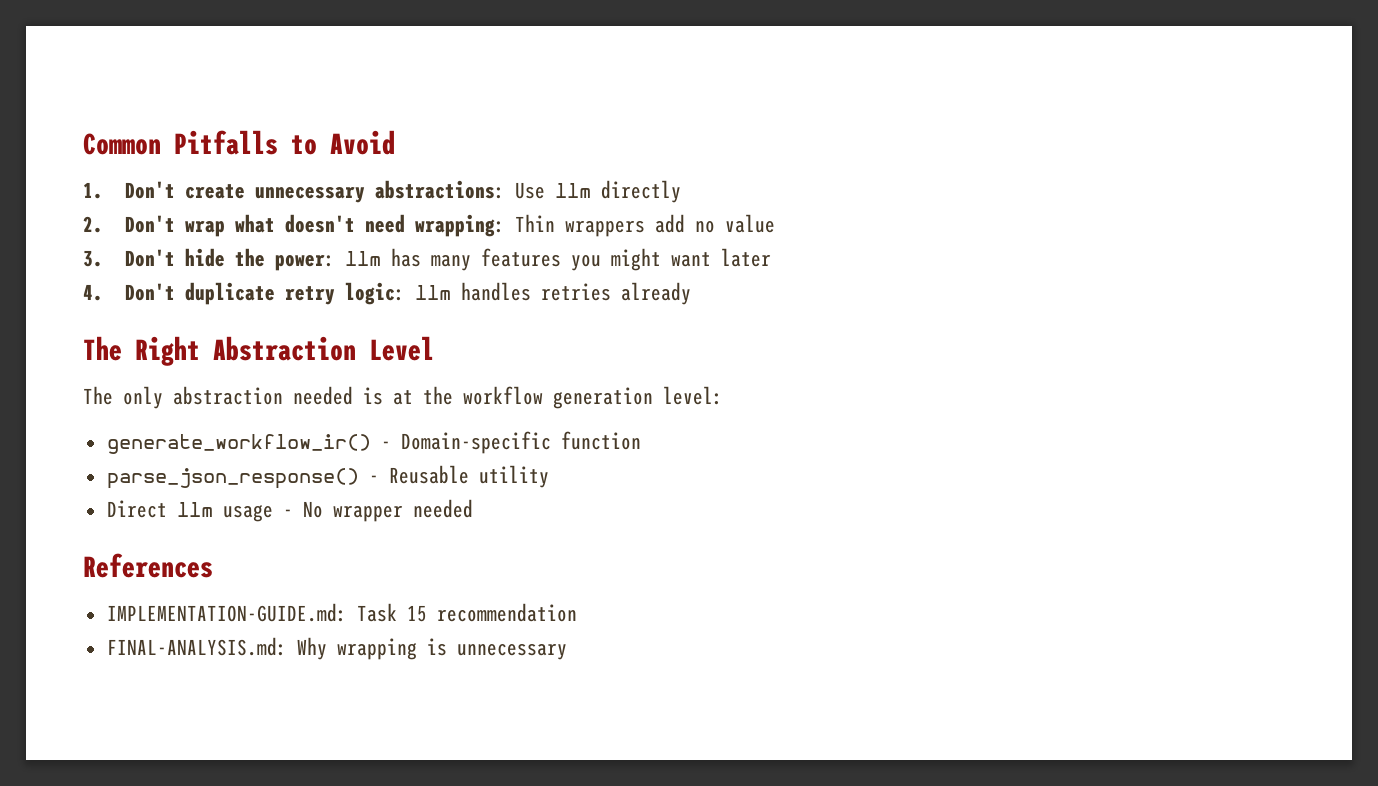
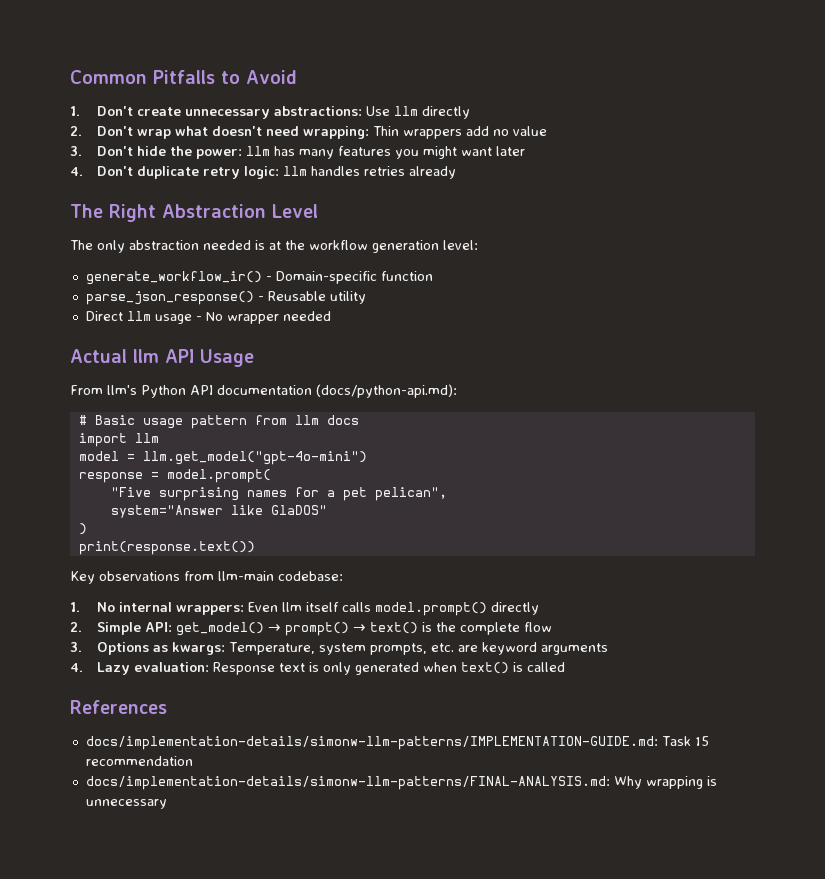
(473, 508) none -> [70,349,254,367] [70,384,457,398] [78,415,359,429] [78,433,159,447] [78,451,367,465] [78,469,271,483] [110,487,447,501] [110,505,327,518] [78,523,87,535] [78,541,255,555] [70,571,343,584] [70,602,539,616] [70,622,552,636] [70,642,608,655] [70,662,565,675] // Actual llm API Usage // From llm's Python API documentation (docs/python-api.md): // # Basic usage pattern from llm docs // import llm // model = llm.get_model("gpt-4o-mini") // response = model.prompt( // "Five surprising names for a pet pelican", // system="Answer like GlaDOS" // ) // print(response.text()) // Key observations from llm-main codebase: // 1. No internal wrappers: Even llm itself calls model.prompt() directly // 2. Simple API: get_model() → prompt() → text() is the complete flow // 3. Options as kwargs: Temperature, system prompts, etc. are keyword arguments // 4. Lazy evaluation: Response text is only generated when text() is called
[106,603,347,622] IMPLEMENTATION-GUIDE.md: -> [85,736,658,750] docs/implementation-details/simonw-llm-patterns/IMPLEMENTATION-GUIDE.md:
[106,637,287,656] FINAL-ANALYSIS.md: -> [85,776,610,790] docs/implementation-details/simonw-llm-patterns/FINAL-ANALYSIS.md:

